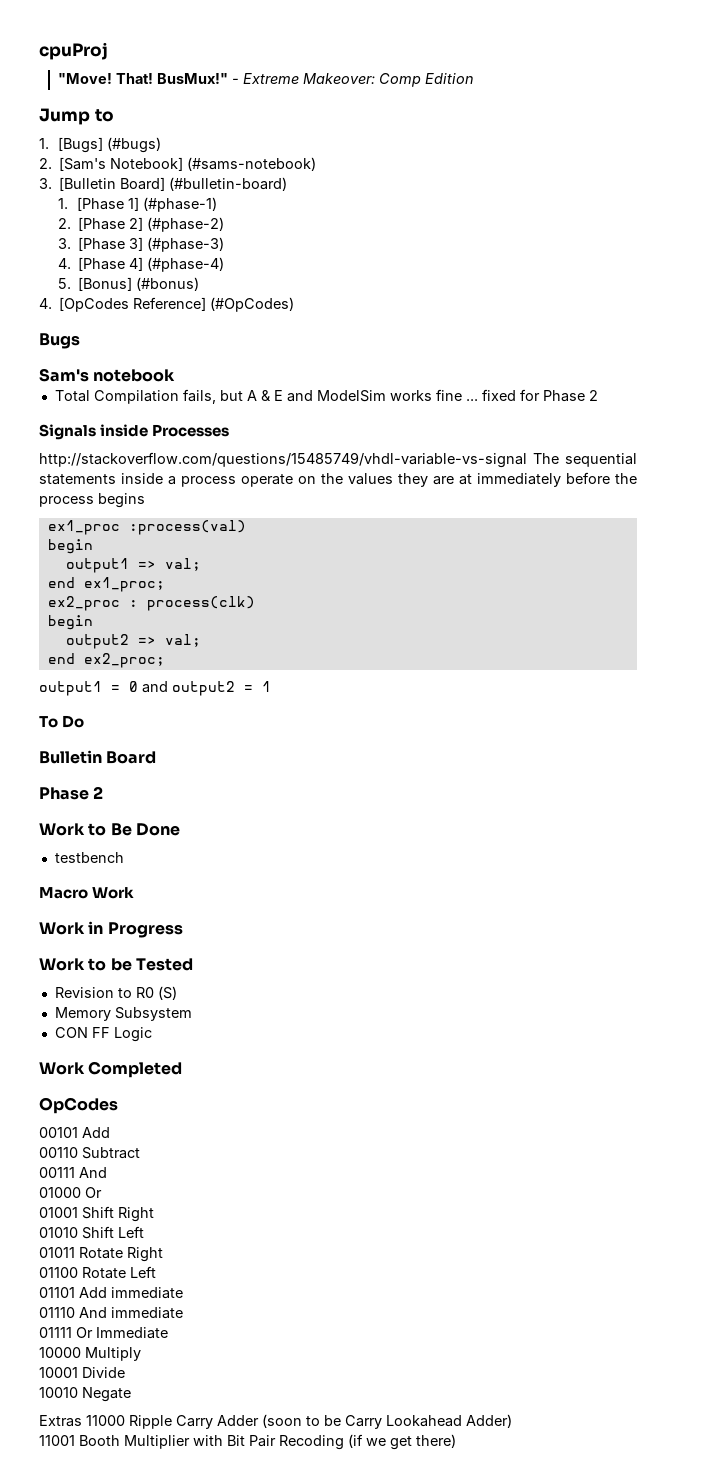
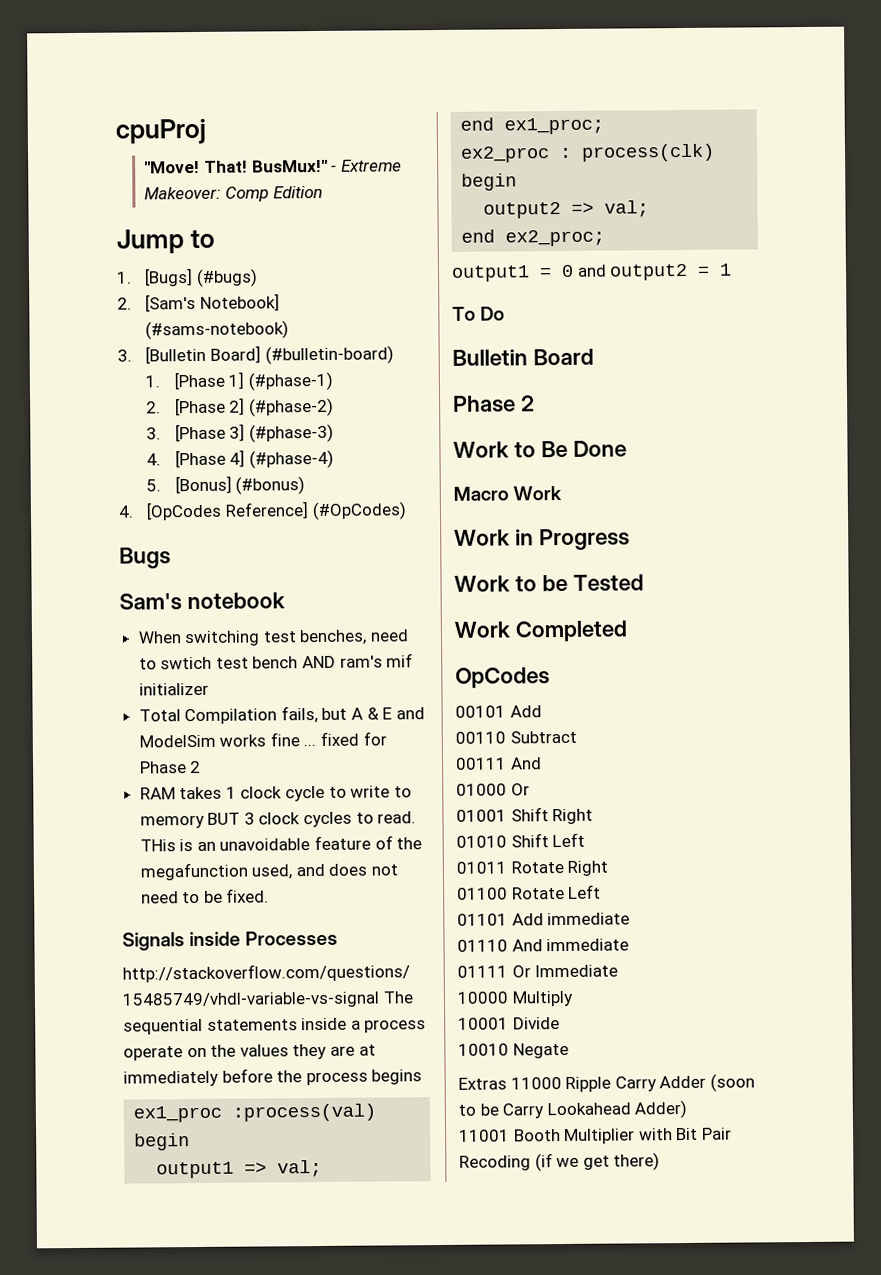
(176, 375) none -> [137,629,410,647] [138,653,414,670] [138,682,209,696] // When switching test benches, need to swtich test bench AND ram's mif initializer
(598, 395) none -> [139,785,412,802] [139,811,417,829] [139,835,423,852] [139,862,399,881] [140,888,270,904] // RAM takes 1 clock cycle to write to memory BUT 3 clock cycles to read. THis is an unavoidable feature of the megafunction used, and does not need to be fixed.
[54,852,124,863] // testbench -> (627, 448) none
[54,986,177,1000] [54,1007,192,1021] [54,1027,152,1042] // Revision to R0 (S) // Memory Subsystem // CON FF Logic -> (644, 583) none

